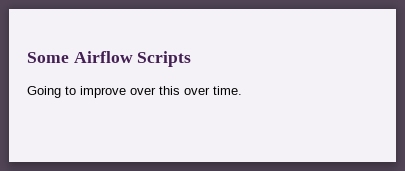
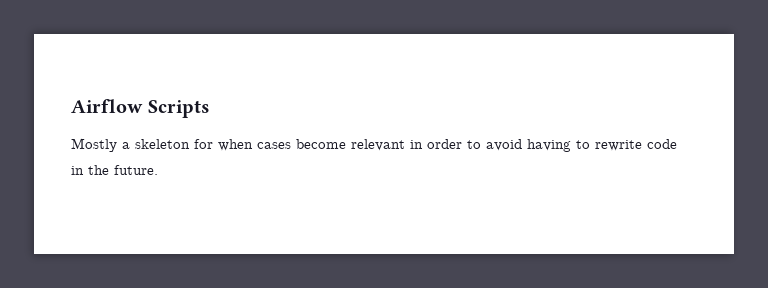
[27,52,69,63] Some -> (71, 106) none
[27,86,242,98] Going to improve over this over time. -> [71,138,677,152] [71,165,158,175] Mostly a skeleton for when cases become relevant in order to avoid having to rewrite code in the future.

